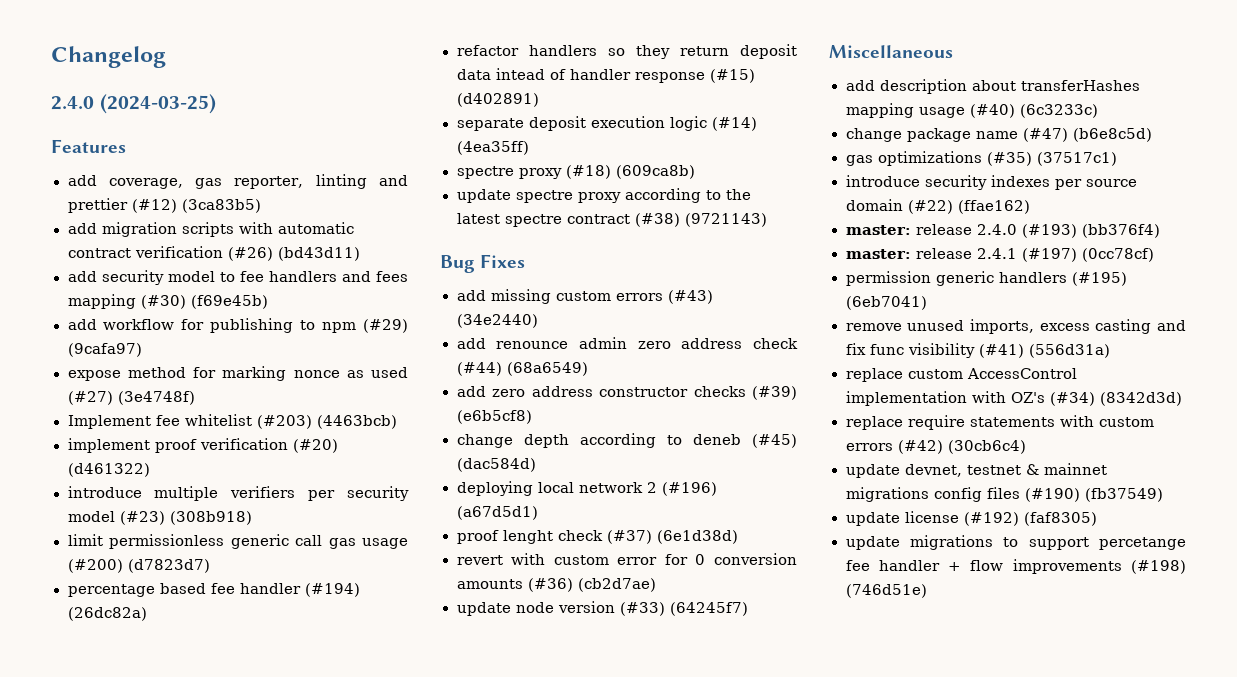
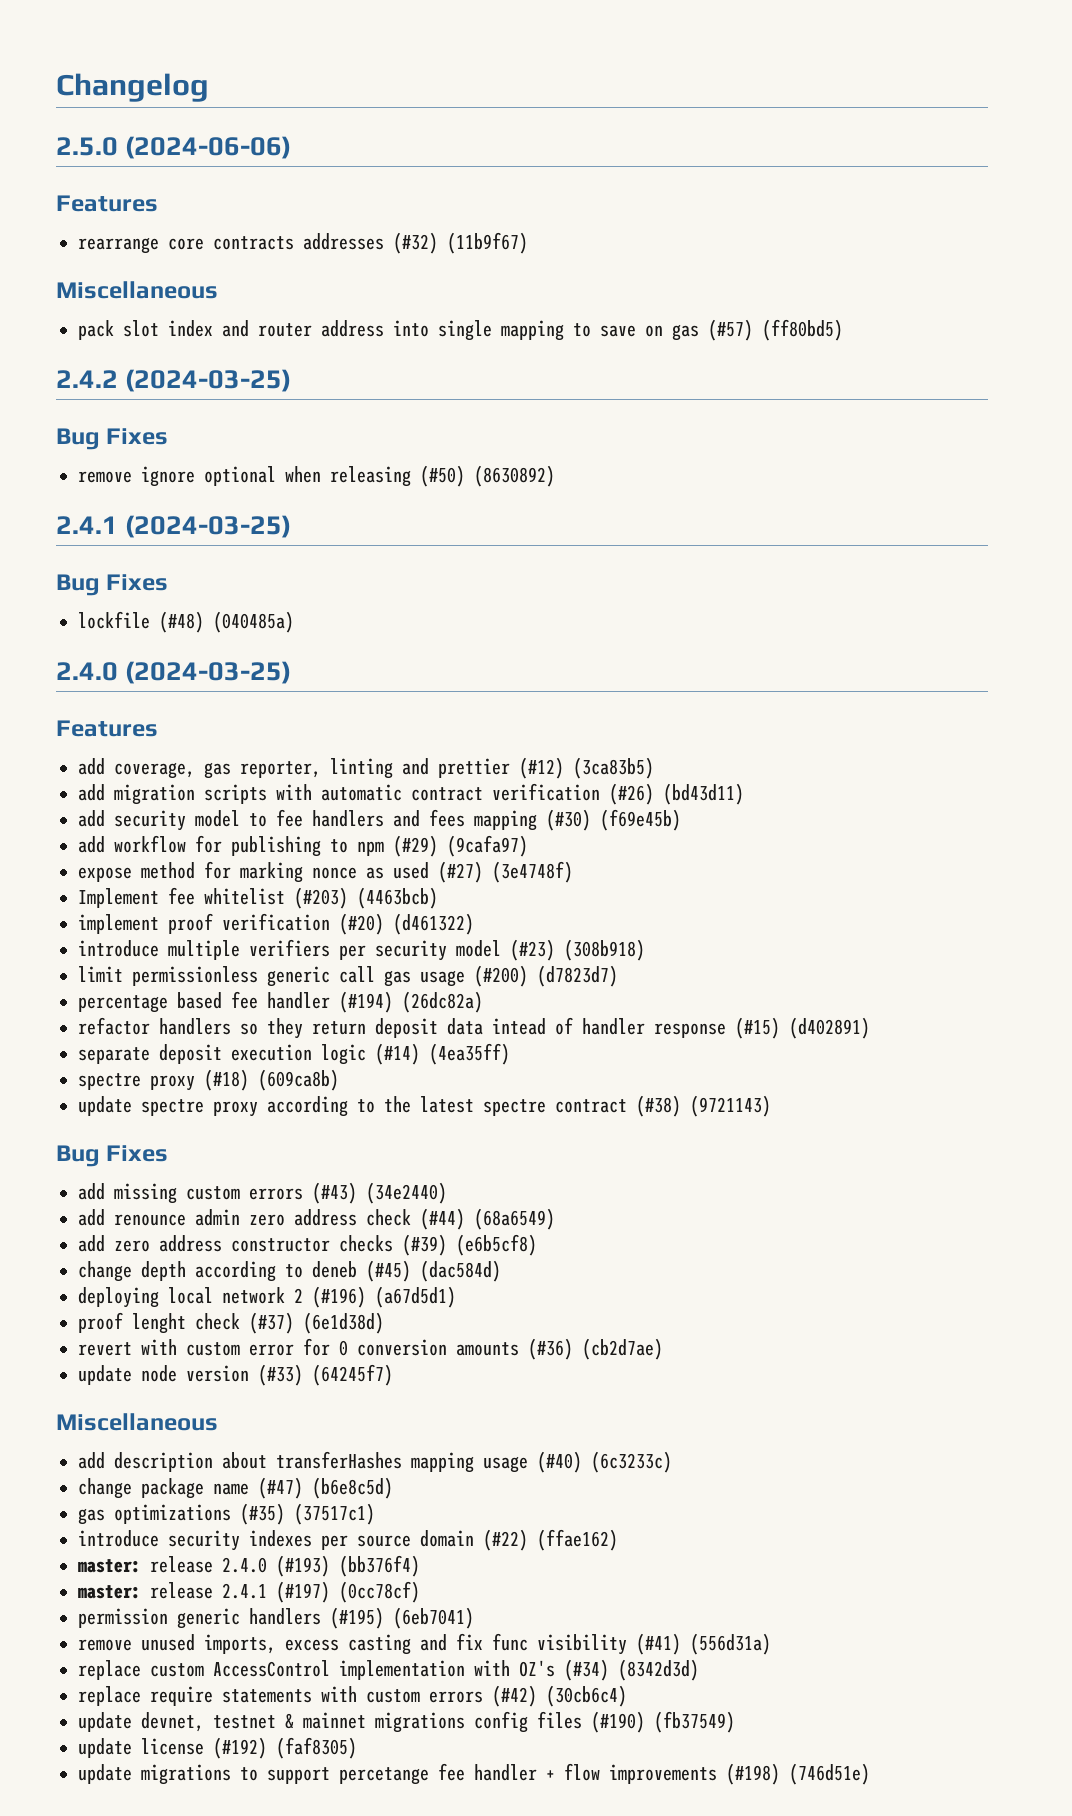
(166, 57) none -> [56,136,292,159] [56,195,158,212] [78,232,528,254] [56,281,218,299] [78,319,843,341] [56,369,292,392] [56,428,169,450] [78,465,555,487] [56,515,292,538] [56,574,169,596] [78,611,294,633] // 2.5.0 (2024-06-06) // Features // rearrange core contracts addresses (#32) (11b9f67) // Miscellaneous // pack slot index and router address into single mapping to save on gas (#57) (ff80bd5) // 2.4.2 (2024-03-25) // Bug Fixes // remove ignore optional when releasing (#50) (8630892) // 2.4.1 (2024-03-25) // Bug Fixes // lockfile (#48) (040485a)

